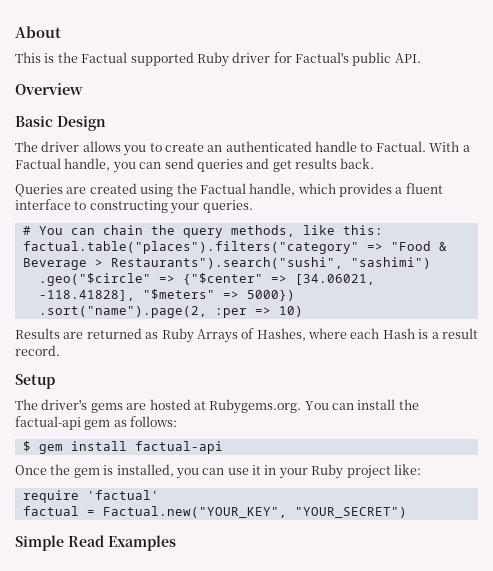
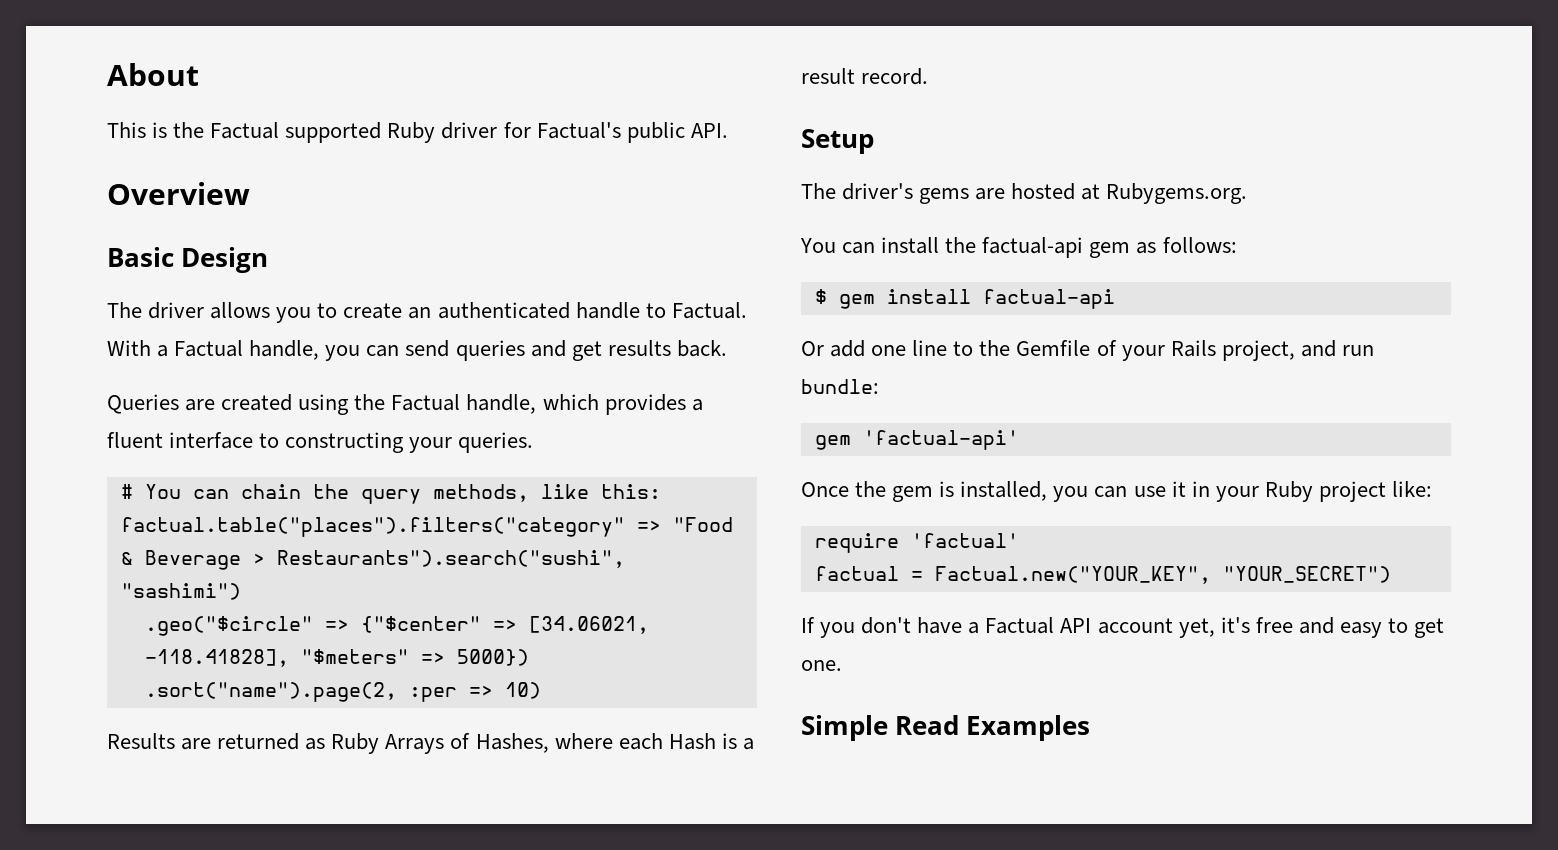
(302, 406) none -> (1248, 193) //
(223, 447) none -> [801,340,1374,361] [801,379,879,394] [814,430,1019,450] // Or add one line to the Gemfile of your Rails project, and run bundle: // gem 'factual-api'
(407, 512) none -> [801,617,1445,638] [801,660,842,671] // If you don't have a Factual API account yet, it's free and easy to get one.

